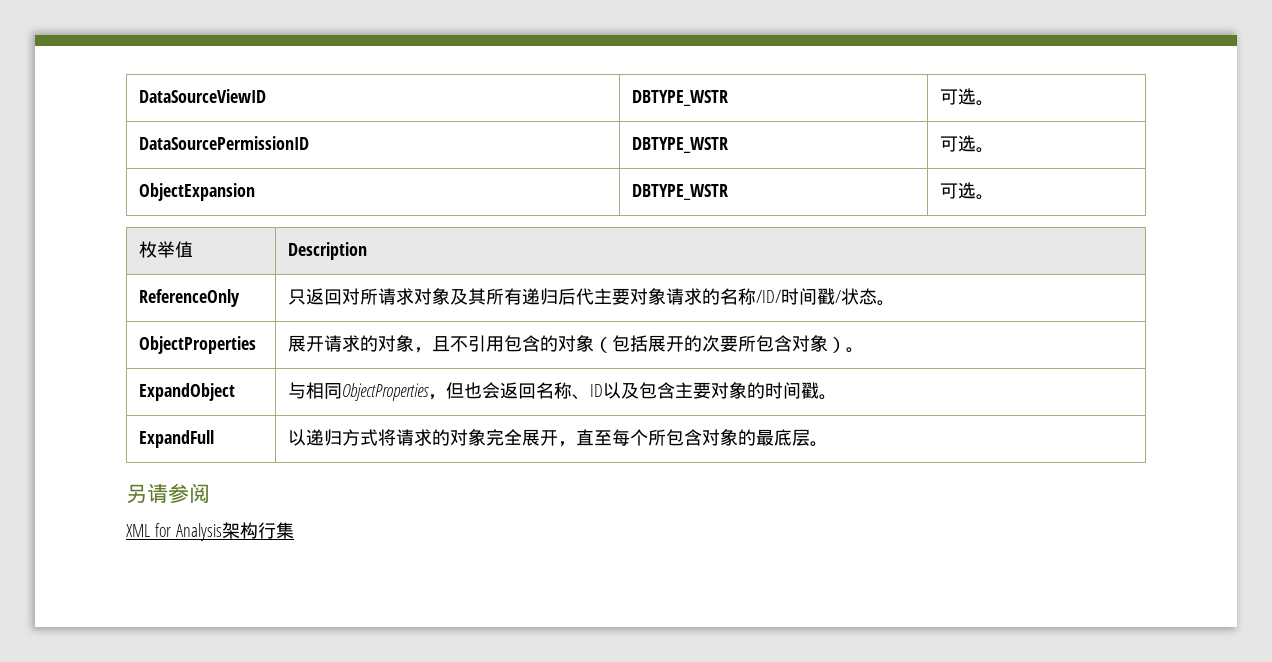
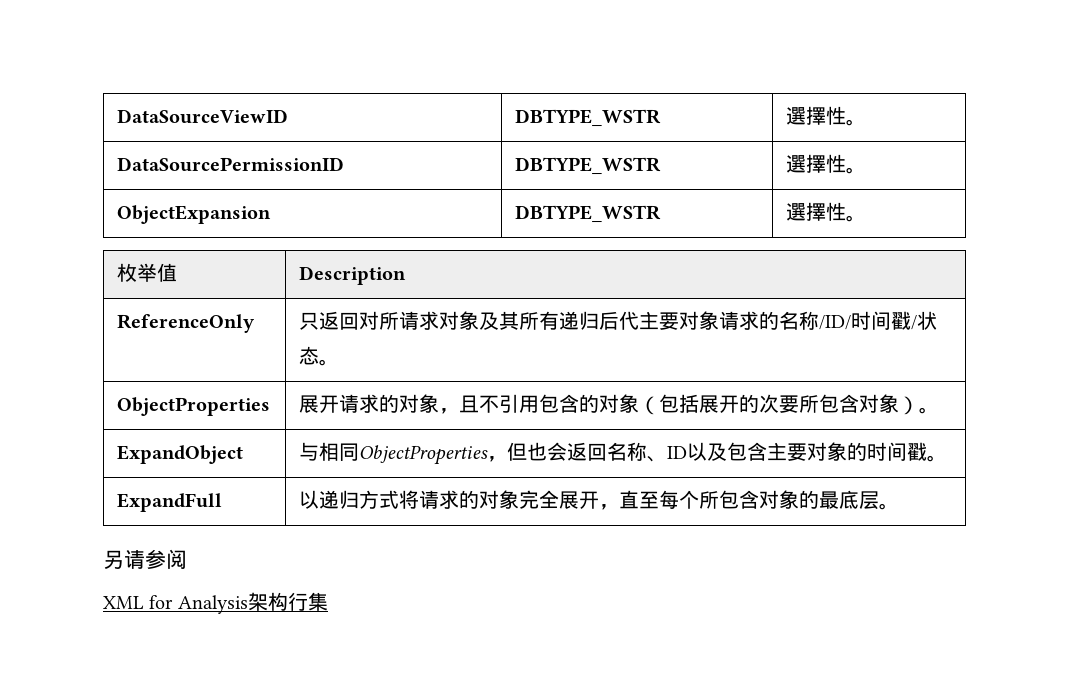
[939,88,976,105] 可选 -> [786,106,847,125] 選擇性
[939,135,976,152] 可选 -> [786,154,847,173] 選擇性
[939,182,976,199] 可选 -> [786,202,847,221] 選擇性

